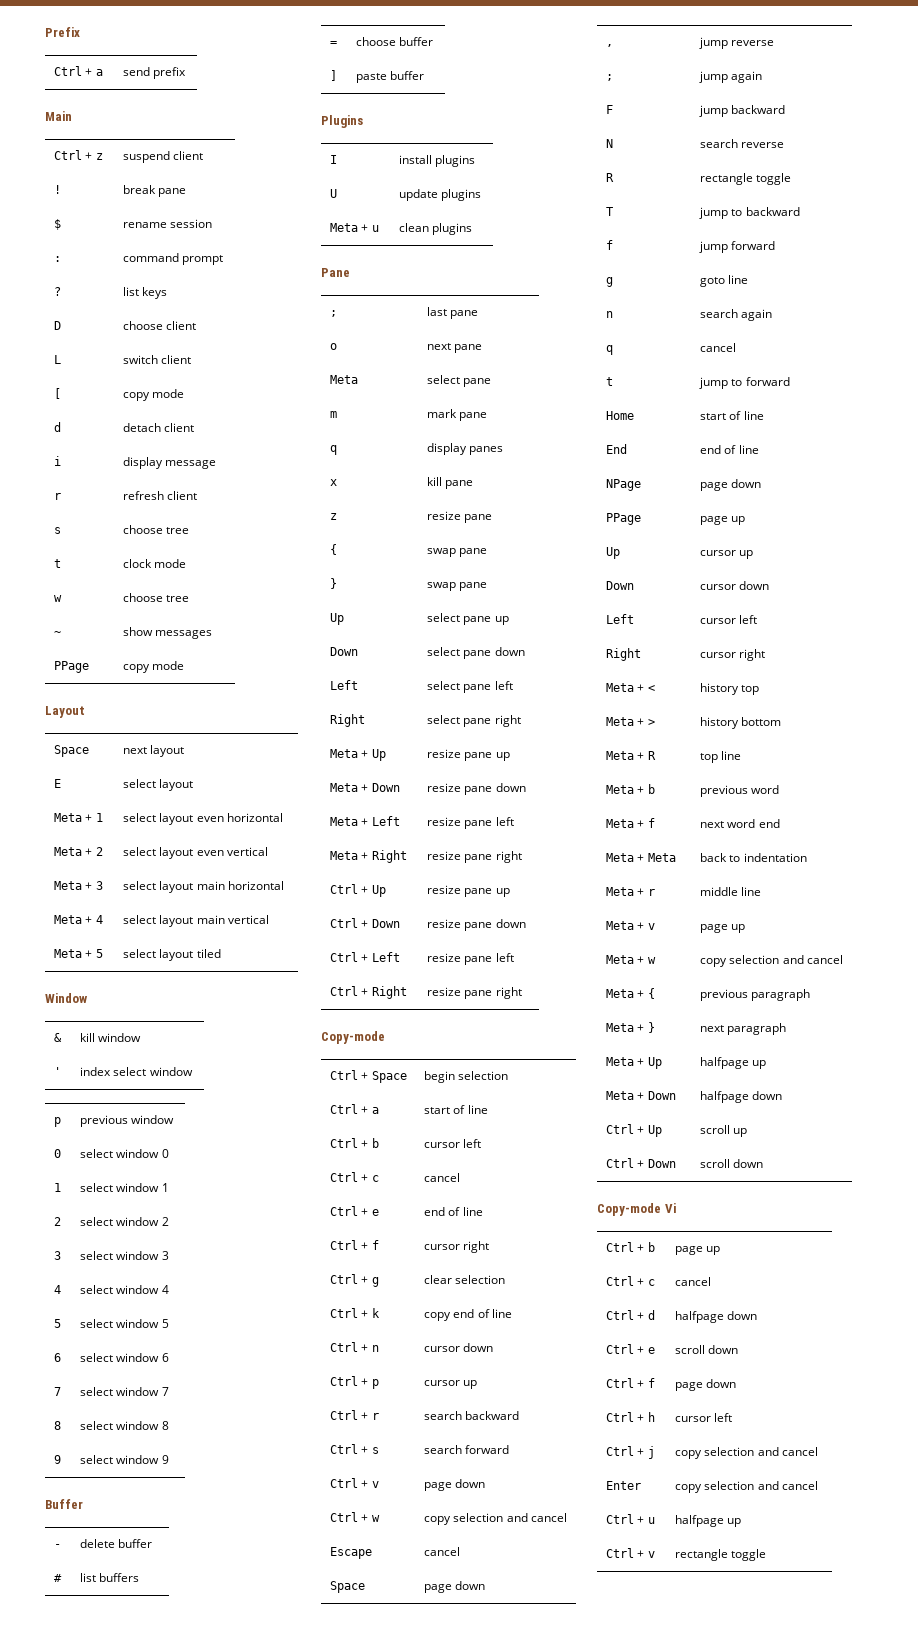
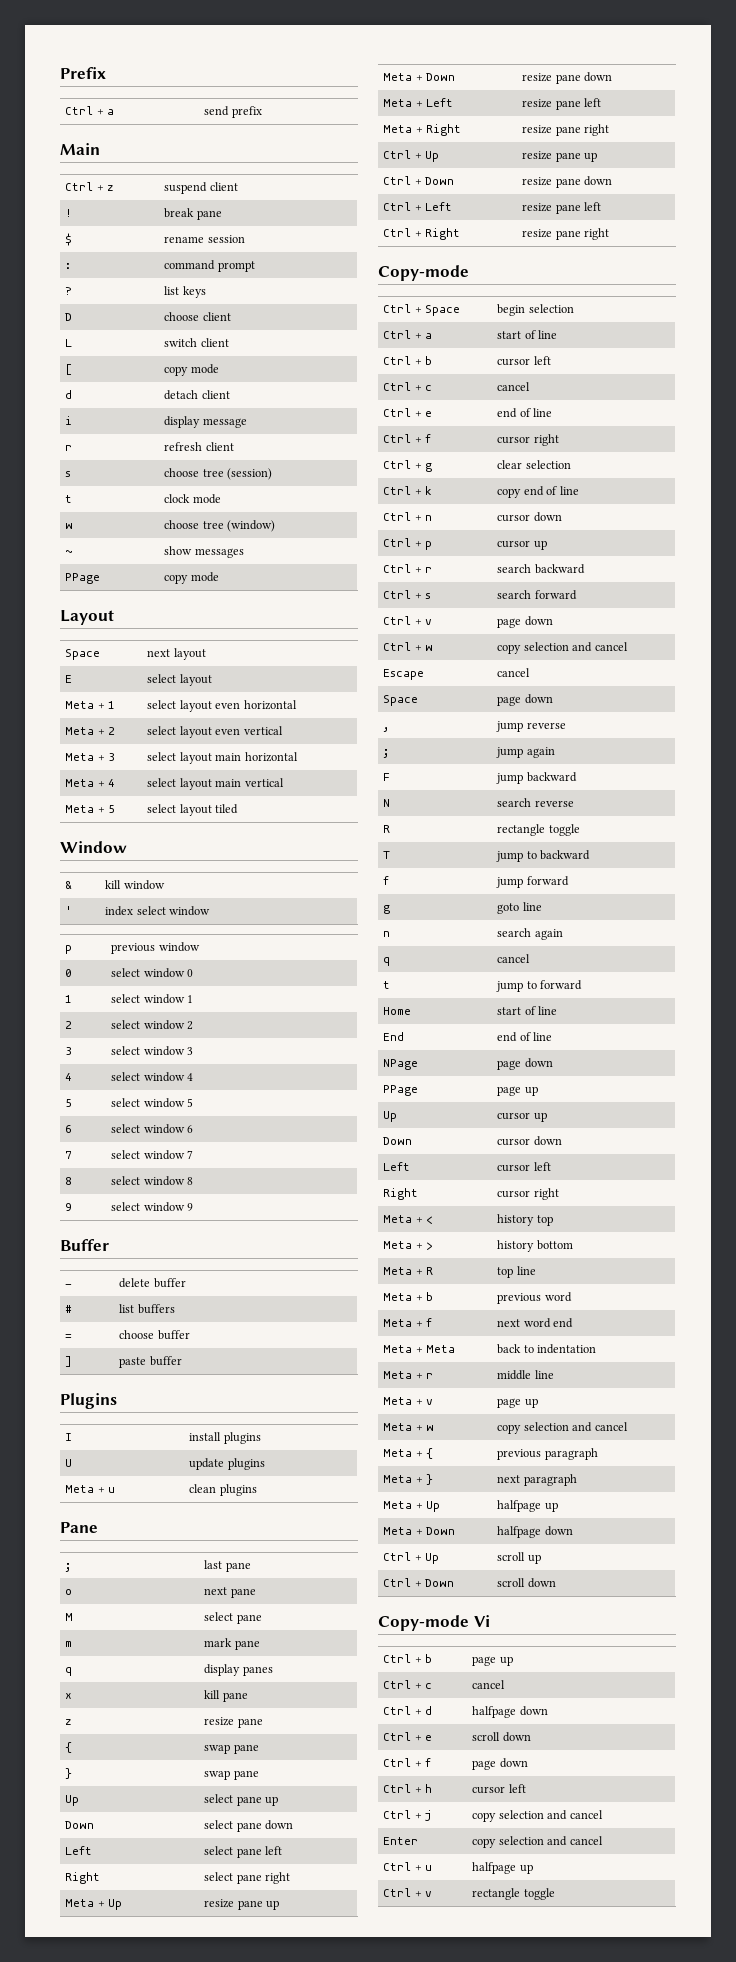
(190, 530) none -> [227,468,273,480] (session)
(190, 598) none -> [227,520,276,532] (window)
[330,375,359,384] Meta -> [65,1613,74,1621] M

